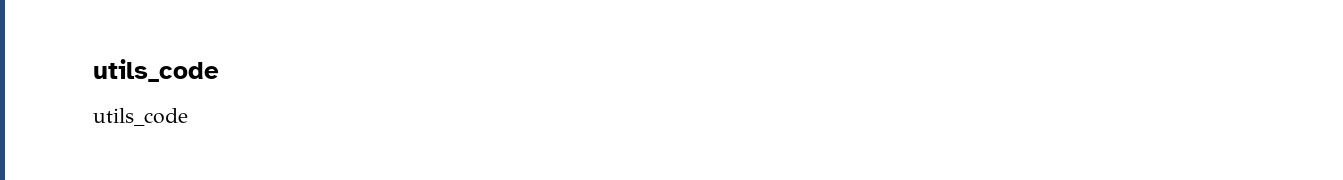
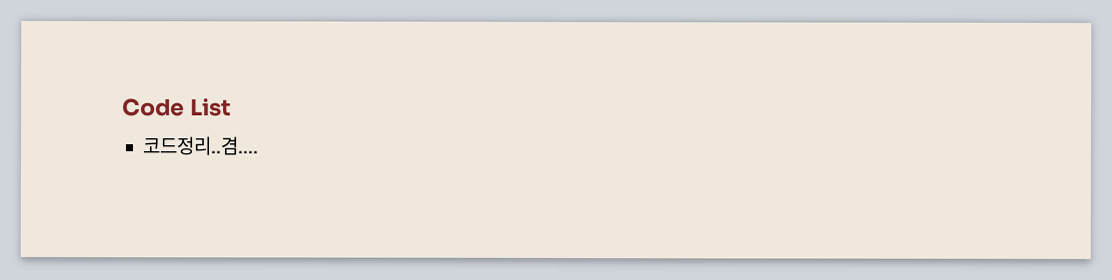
[93,59,219,82] [93,108,188,126] utils_code // utils_code -> [122,98,232,117] [141,136,259,156] Code List // 코드정리..겸....

